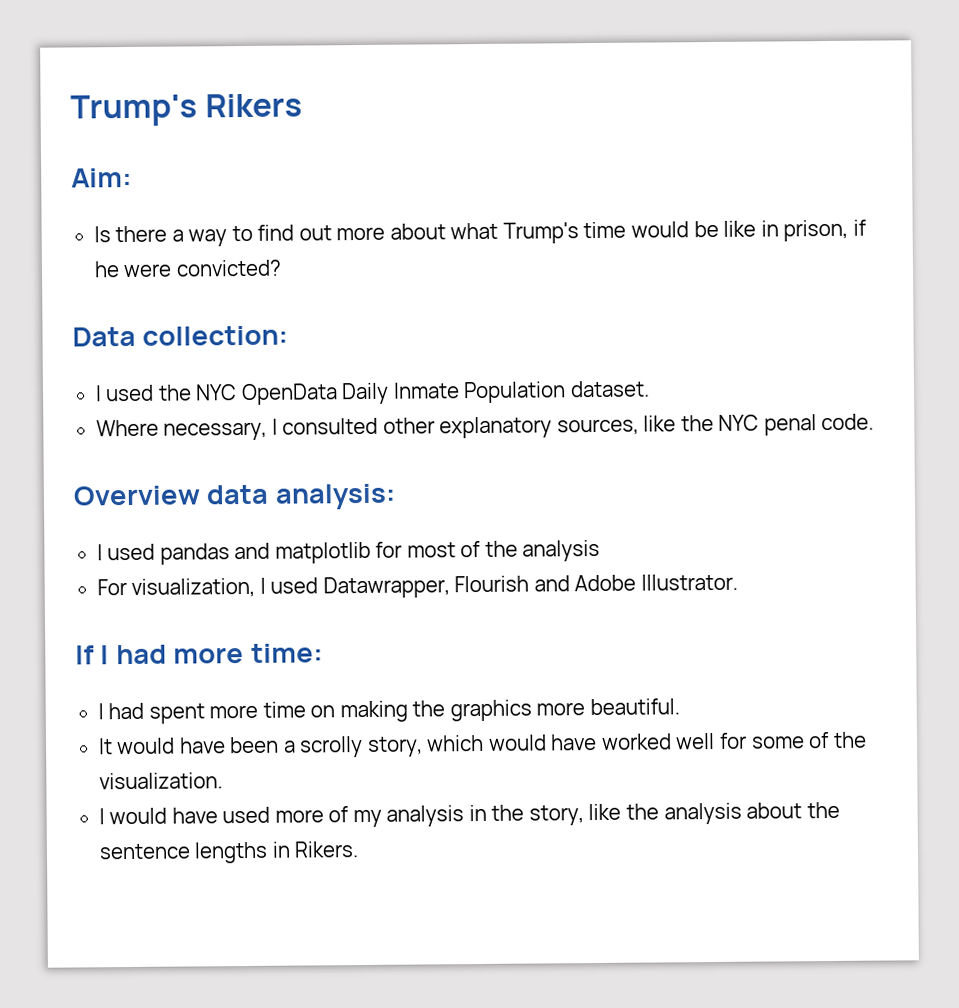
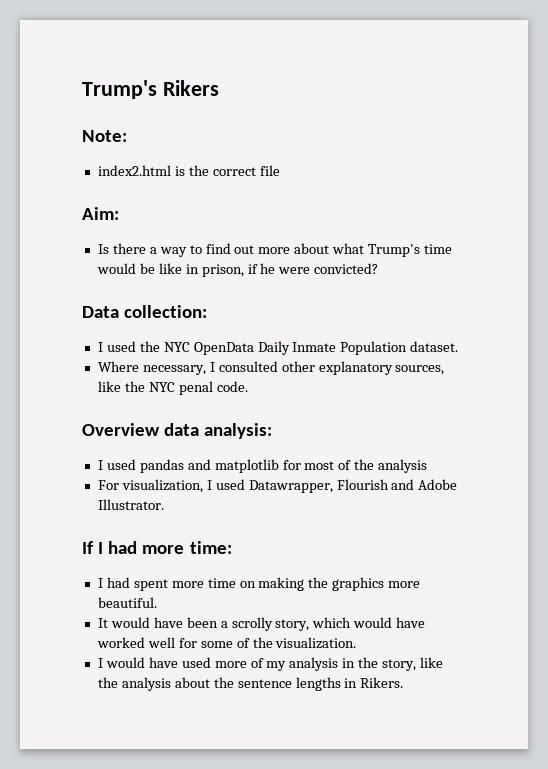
(302, 105) none -> [82,130,127,142] [97,165,280,176] // Note: // index2.html is the correct file

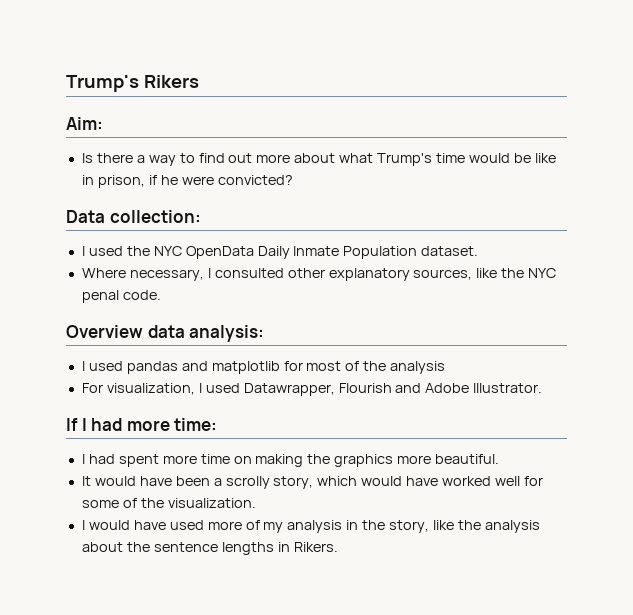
[82,130,127,142] [97,165,280,176] // Note: // index2.html is the correct file -> (199, 81) none

